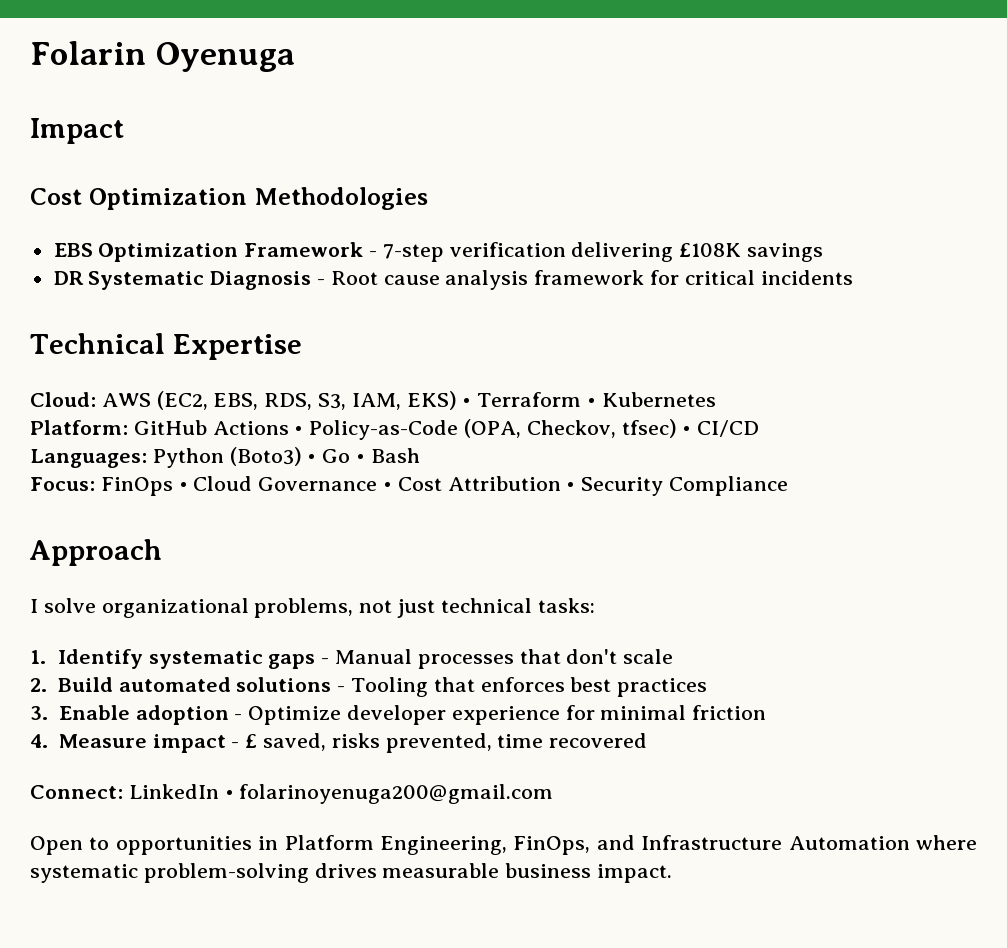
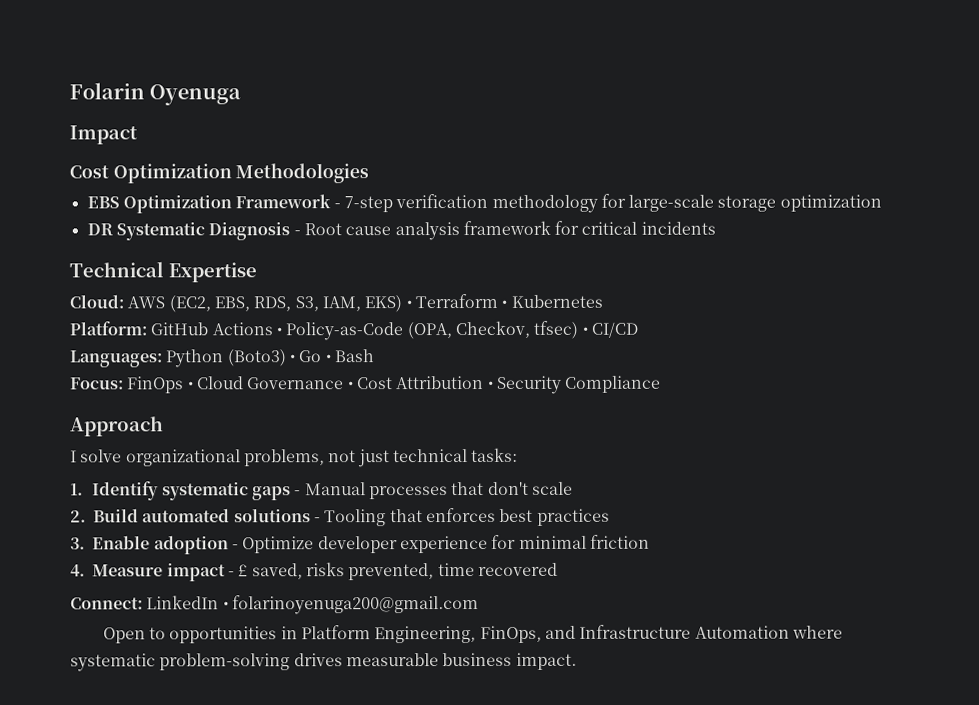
[571,242,824,262] delivering £108K savings -> [491,193,882,213] methodology for large-scale storage optimization

